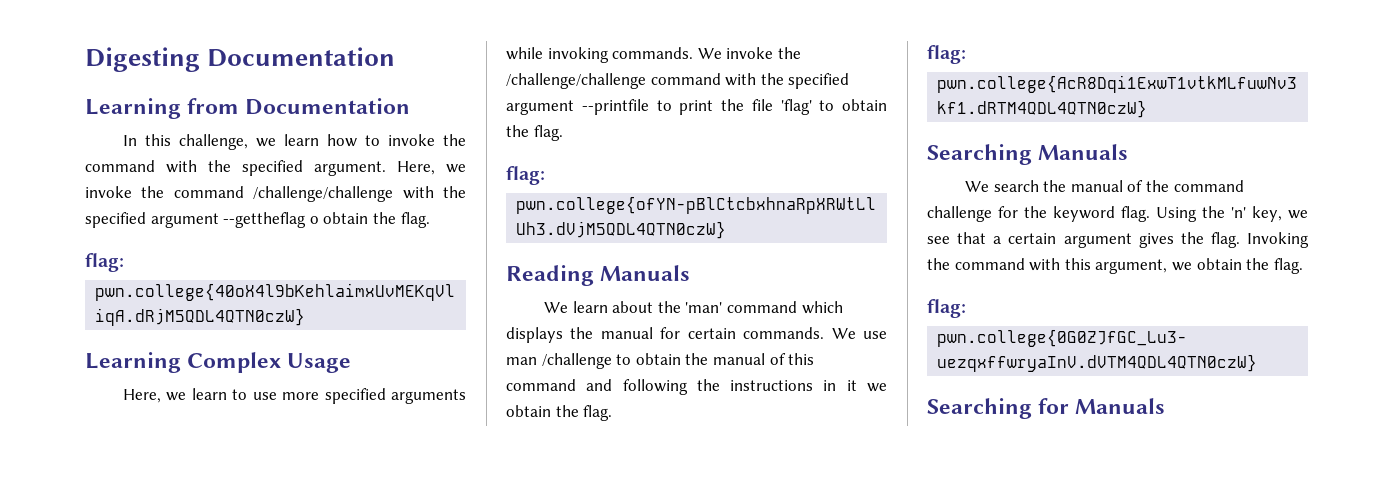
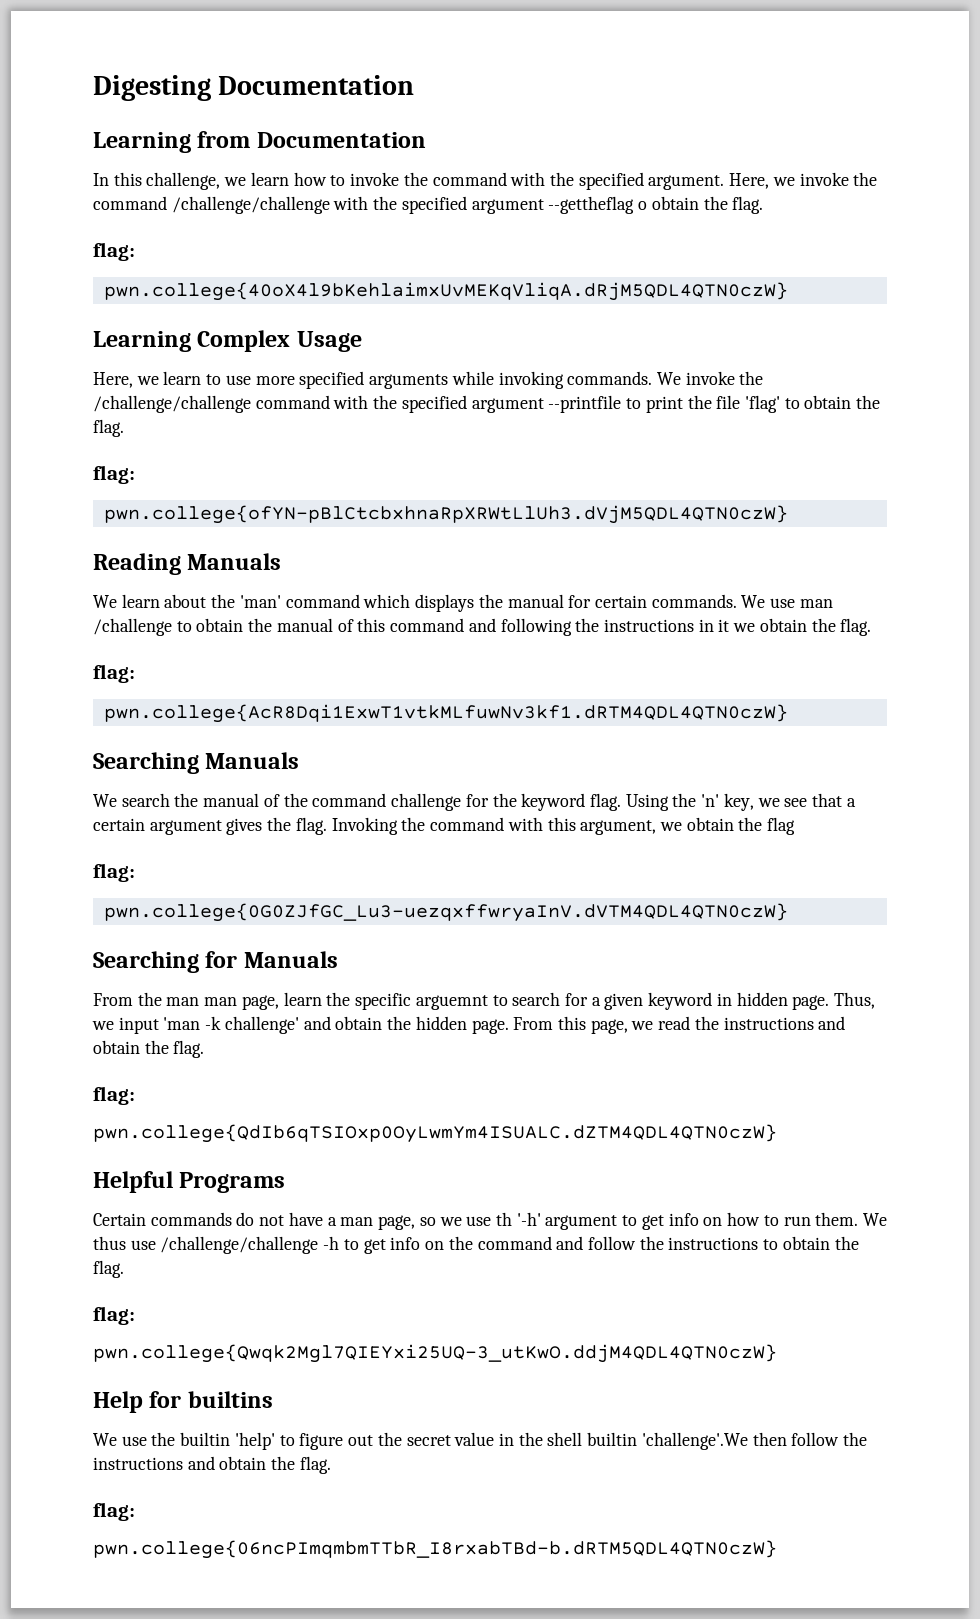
[1273,258,1303,274] flag. -> [767,817,796,835] flag
(1166, 406) none -> [93,992,876,1010] [92,1016,846,1034] [93,1040,205,1058] [93,1086,135,1105] [93,1124,777,1143] [93,1171,286,1193] [93,1212,887,1230] [93,1236,859,1254] [93,1260,124,1278] [93,1306,135,1325] [93,1344,777,1363] [93,1391,273,1413] [93,1432,868,1450] [93,1456,331,1474] [93,1502,135,1521] [93,1540,777,1559] // From the man man page, learn the specific arguemnt to search for a given keyword in hidden page. Thus, we input 'man -k challenge' and obtain the hidden page. From this page, we read the instructions and obtain the flag. // flag: // pwn.college{QdIb6qTSIOxp0OyLwmYm4ISUALC.dZTM4QDL4QTN0czW} // Helpful Programs // Certain commands do not have a man page, so we use th '-h' argument to get info on how to run them. We thus use /challenge/challenge -h to get info on the command and follow the instructions to obtain the flag. // flag: // pwn.college{Qwqk2Mgl7QIEYxi25UQ-3_utKwO.ddjM4QDL4QTN0czW} // Help for builtins // We use the builtin 'help' to figure out the secret value in the shell builtin 'challenge'.We then follow the instructions and obtain the flag. // flag: // pwn.college{06ncPImqmbmTTbR_I8rxabTBd-b.dRTM5QDL4QTN0czW}

